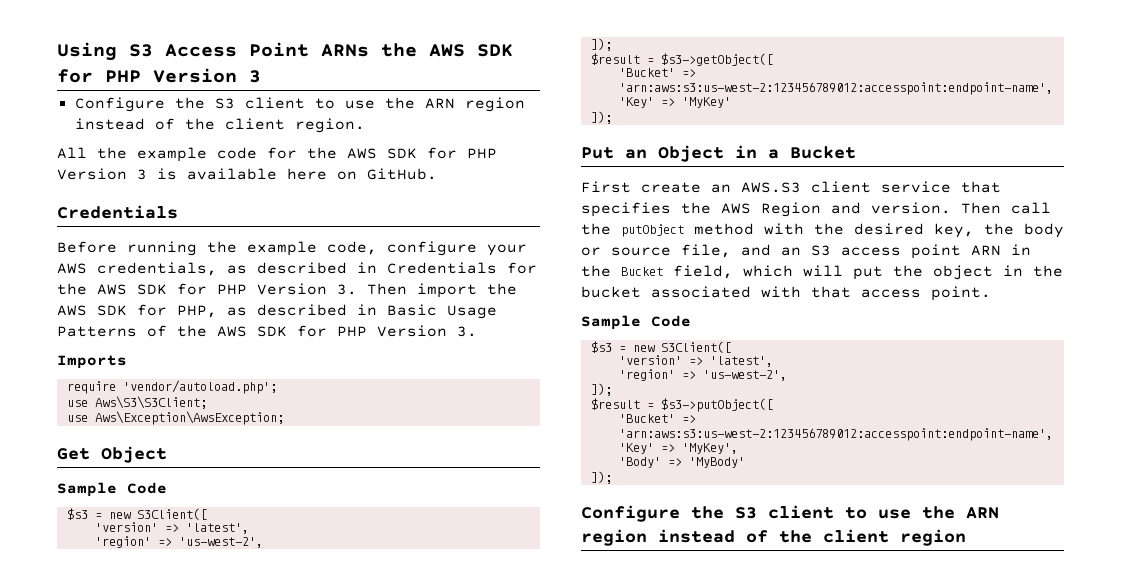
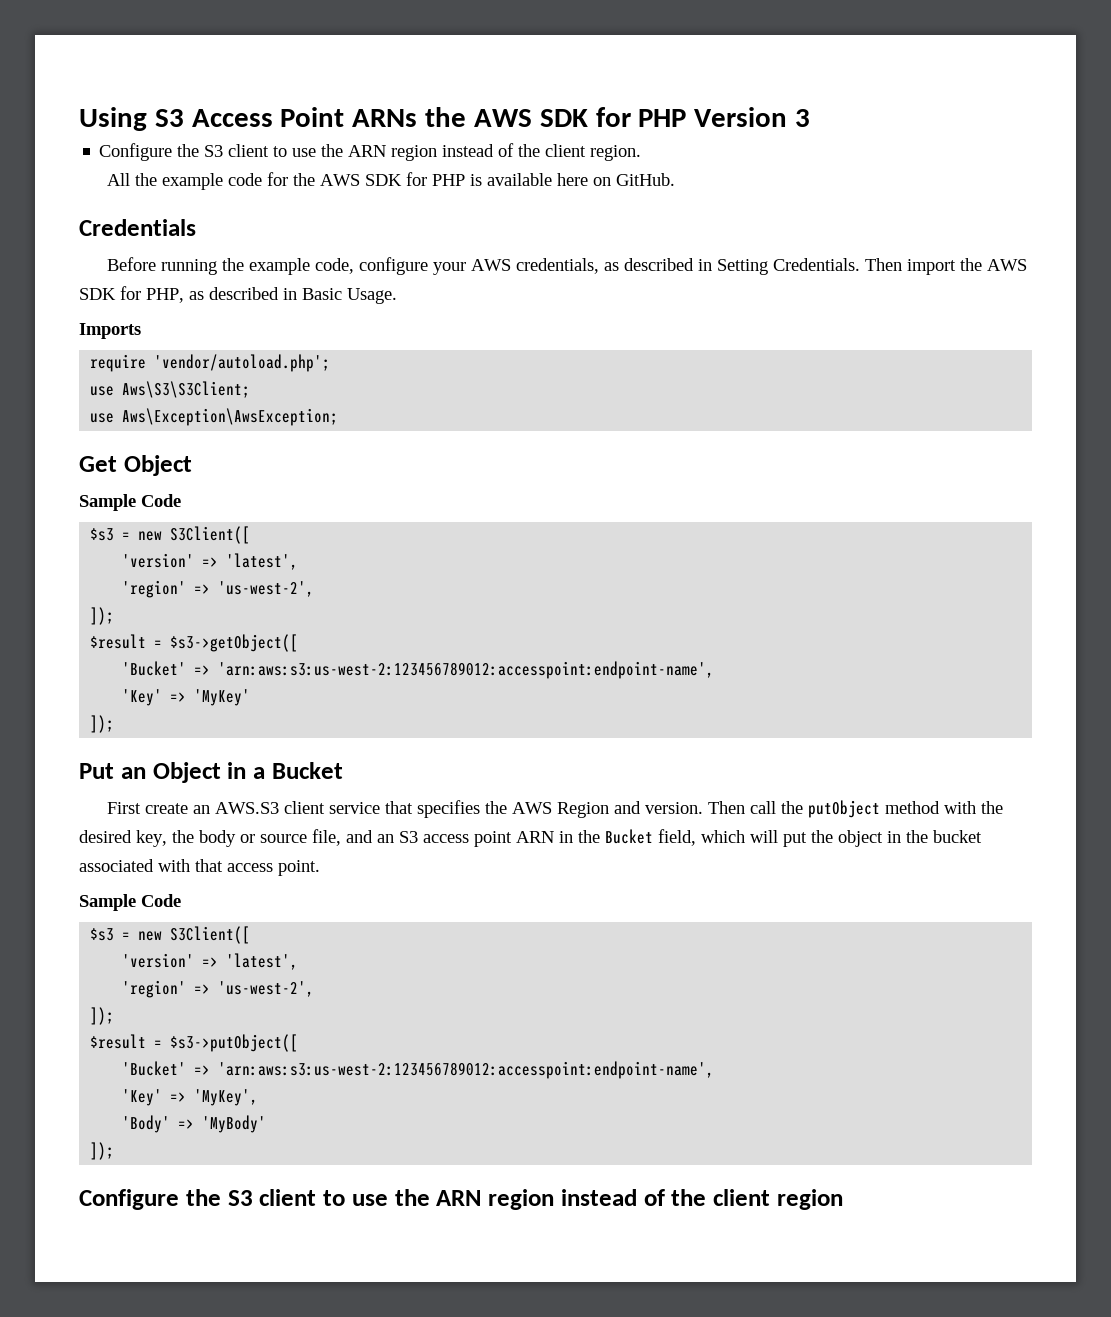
[57,168,147,180] Version 3 -> (466, 180) none
[387,262,537,274] [57,283,357,295] Credentials for the AWS SDK for PHP Version 3. -> [717,258,861,275] Setting Credentials.
[447,305,497,319] [57,325,477,337] Usage Patterns of the AWS SDK for PHP Version 3. -> [347,288,397,304] Usage.

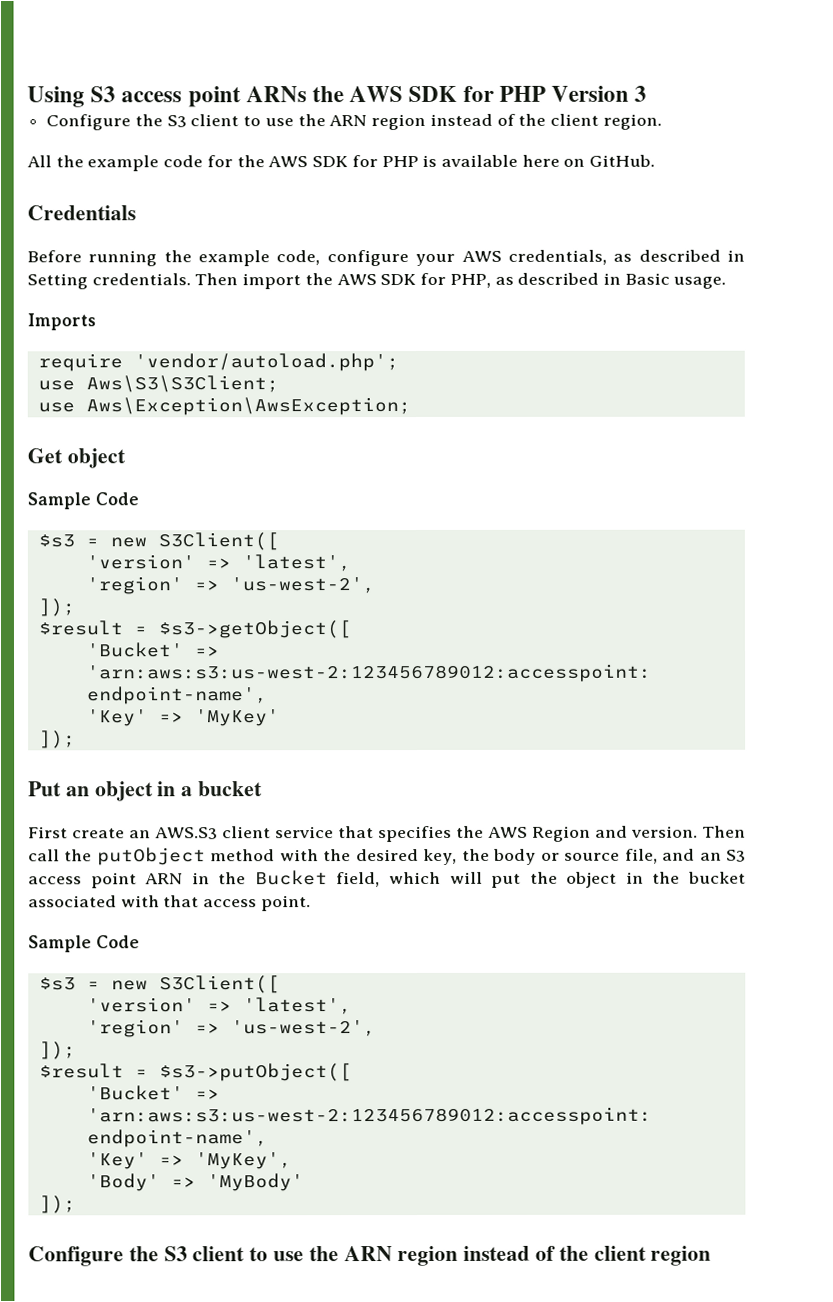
[191,107,345,127] Access Point -> [121,86,241,108] access point
[773,258,861,271] Credentials. -> [91,273,191,286] credentials.
[347,288,397,304] Usage. -> [673,276,727,289] usage.
[123,455,192,476] Object -> [66,448,126,469] object
[152,762,221,783] Object -> [94,781,154,802] object
[271,762,343,779] Bucket -> [198,781,264,797] bucket

